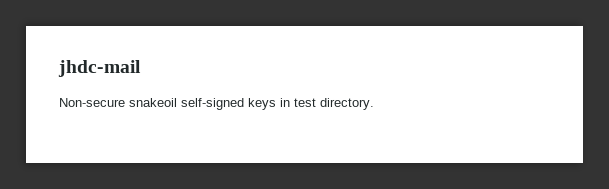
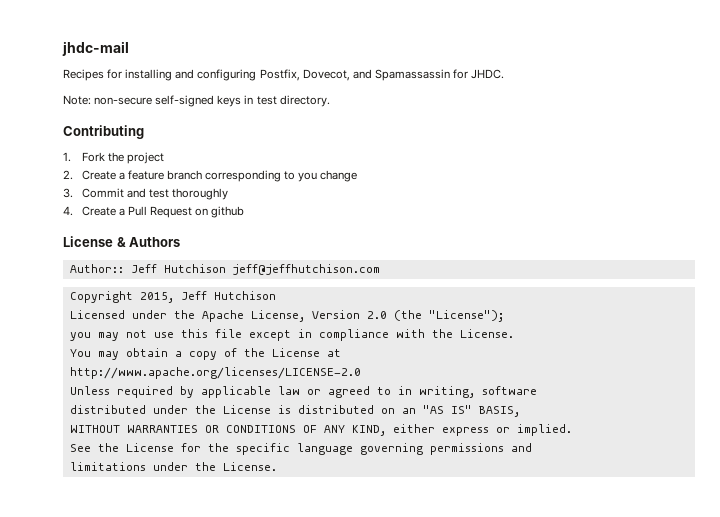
[59,98,177,107] Non-secure snakeoil -> [63,69,505,81] [63,95,153,105] Recipes for installing and configuring Postfix, Dovecot, and Spamassassin for JHDC. // Note: non-secure
(374, 104) none -> [63,125,144,139] [63,152,164,164] [63,170,358,182] [63,188,228,200] [63,206,245,218] [63,236,181,247] [69,264,380,275] [69,291,276,303] [69,310,504,322] [69,329,514,341] [69,348,341,360] [69,367,361,379] [69,386,537,398] [69,405,520,417] [69,424,572,436] [69,443,532,455] [69,462,277,471] // Contributing // 1. Fork the project // 2. Create a feature branch corresponding to you change // 3. Commit and test thoroughly // 4. Create a Pull Request on github // License & Authors // Author:: Jeff Hutchison jeff@jeffhutchison.com // Copyright 2015, Jeff Hutchison // Licensed under the Apache License, Version 2.0 (the "License"); // you may not use this file except in compliance with the License. // You may obtain a copy of the License at // http://www.apache.org/licenses/LICENSE-2.0 // Unless required by applicable law or agreed to in writing, software // distributed under the License is distributed on an "AS IS" BASIS, // WITHOUT WARRANTIES OR CONDITIONS OF ANY KIND, either express or implied. // See the License for the specific language governing permissions and // limitations under the License.

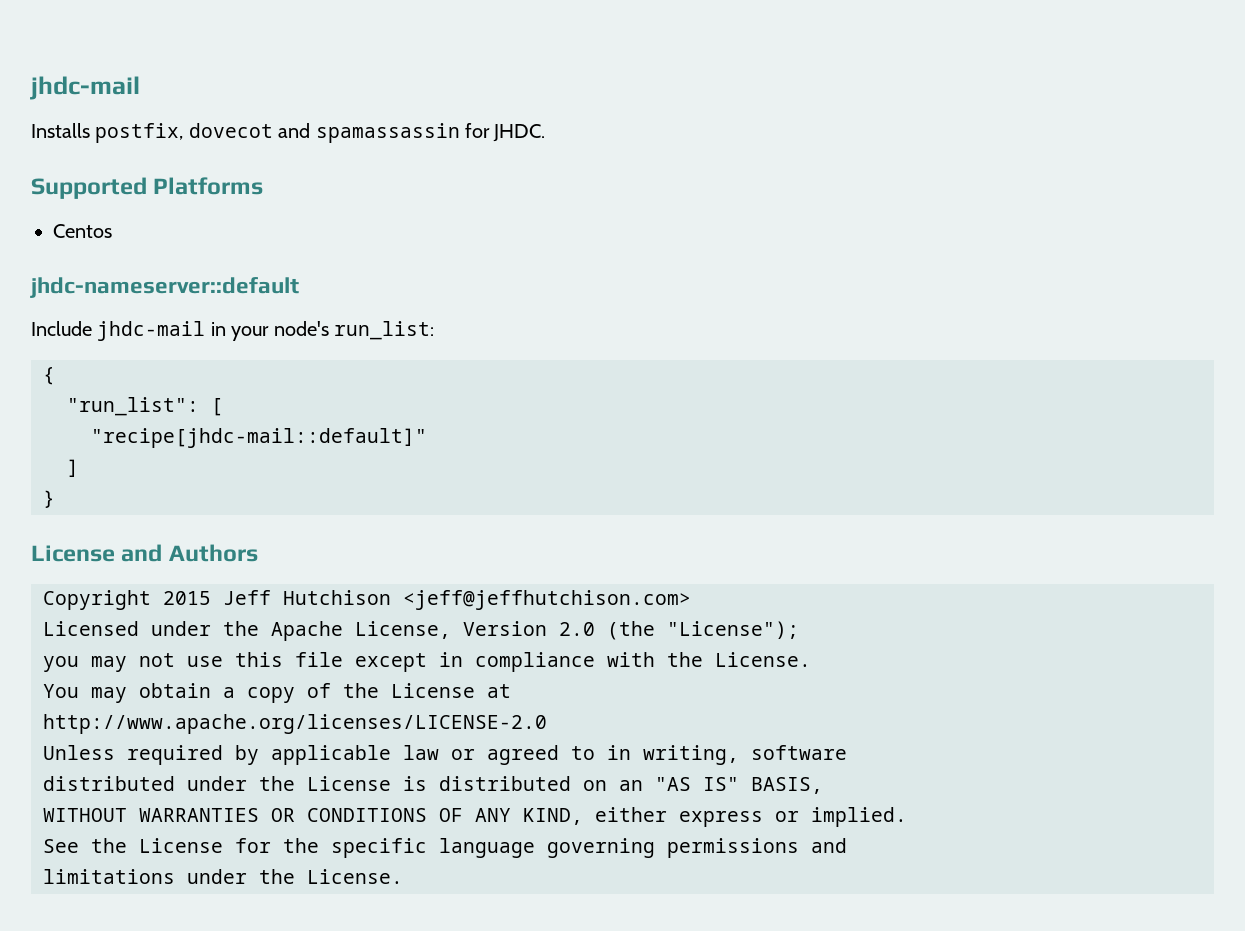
[63,69,505,81] [63,95,330,107] [63,125,144,139] [63,152,164,164] [63,170,358,182] [63,188,228,200] [63,206,245,218] [63,236,126,247] Recipes for installing and configuring Postfix, Dovecot, and Spamassassin for JHDC. // Note: non-secure self-signed keys in test directory. // Contributing // 1. Fork the project // 2. Create a feature branch corresponding to you change // 3. Commit and test thoroughly // 4. Create a Pull Request on github // License & -> [31,123,546,143] [31,177,264,199] [53,224,112,238] [30,277,299,298] [31,321,434,341] [43,367,55,385] [67,397,223,416] [91,428,427,448] [67,459,79,477] [43,490,55,508] [31,544,163,562] Installs postfix, dovecot and spamassassin for JHDC. // Supported Platforms // Centos // jhdc-nameserver::default // Include jhdc-mail in your node's run_list: // { // "run_list": [ // "recipe[jhdc-mail::default]" // ] // } // License and
[69,264,380,275] [69,291,276,303] Author:: Jeff Hutchison jeff@jeffhutchison.com // Copyright 2015, Jeff Hutchison -> [43,590,691,610] Copyright 2015 Jeff Hutchison <jeff@jeffhutchison.com>

